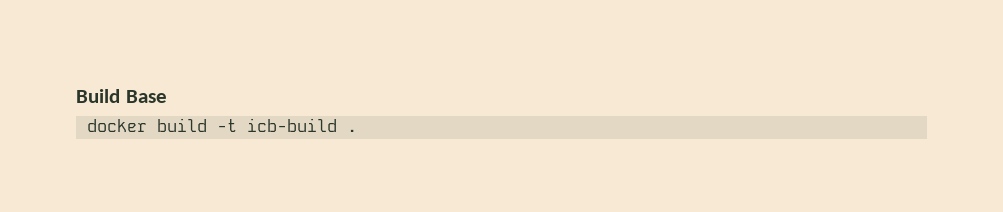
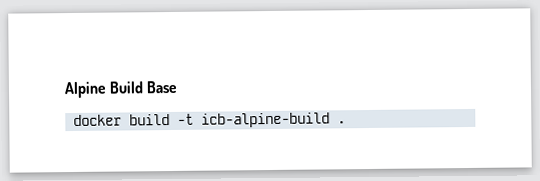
(76, 96) none -> [64,81,107,99] Alpine
[246,118,337,132] icb-build -> [201,112,331,128] icb-alpine-build

